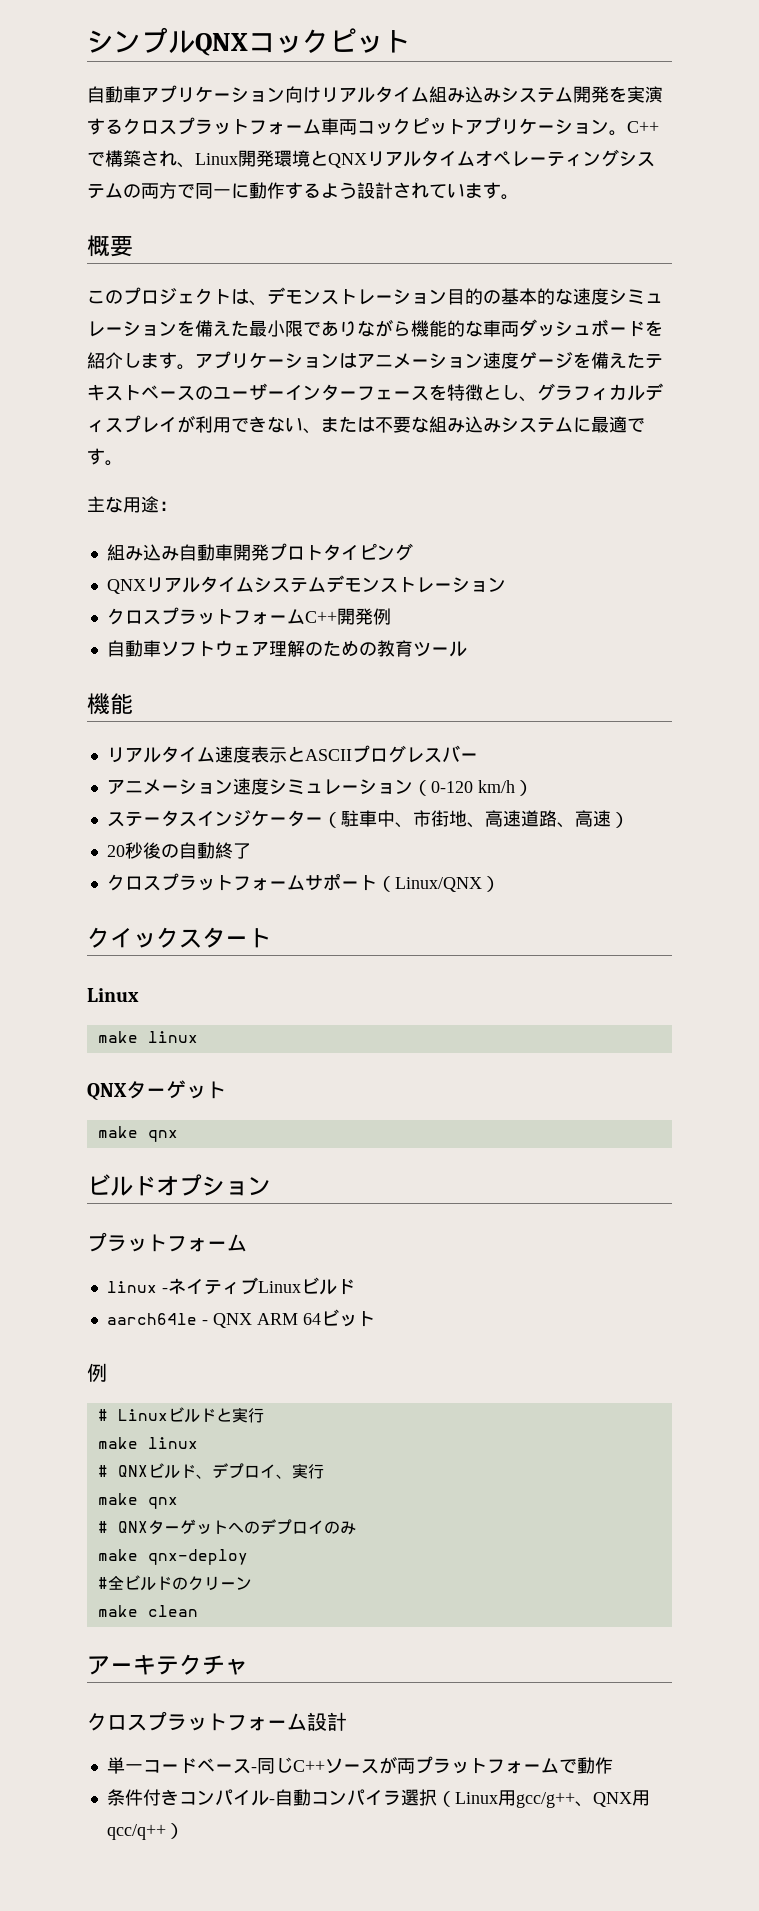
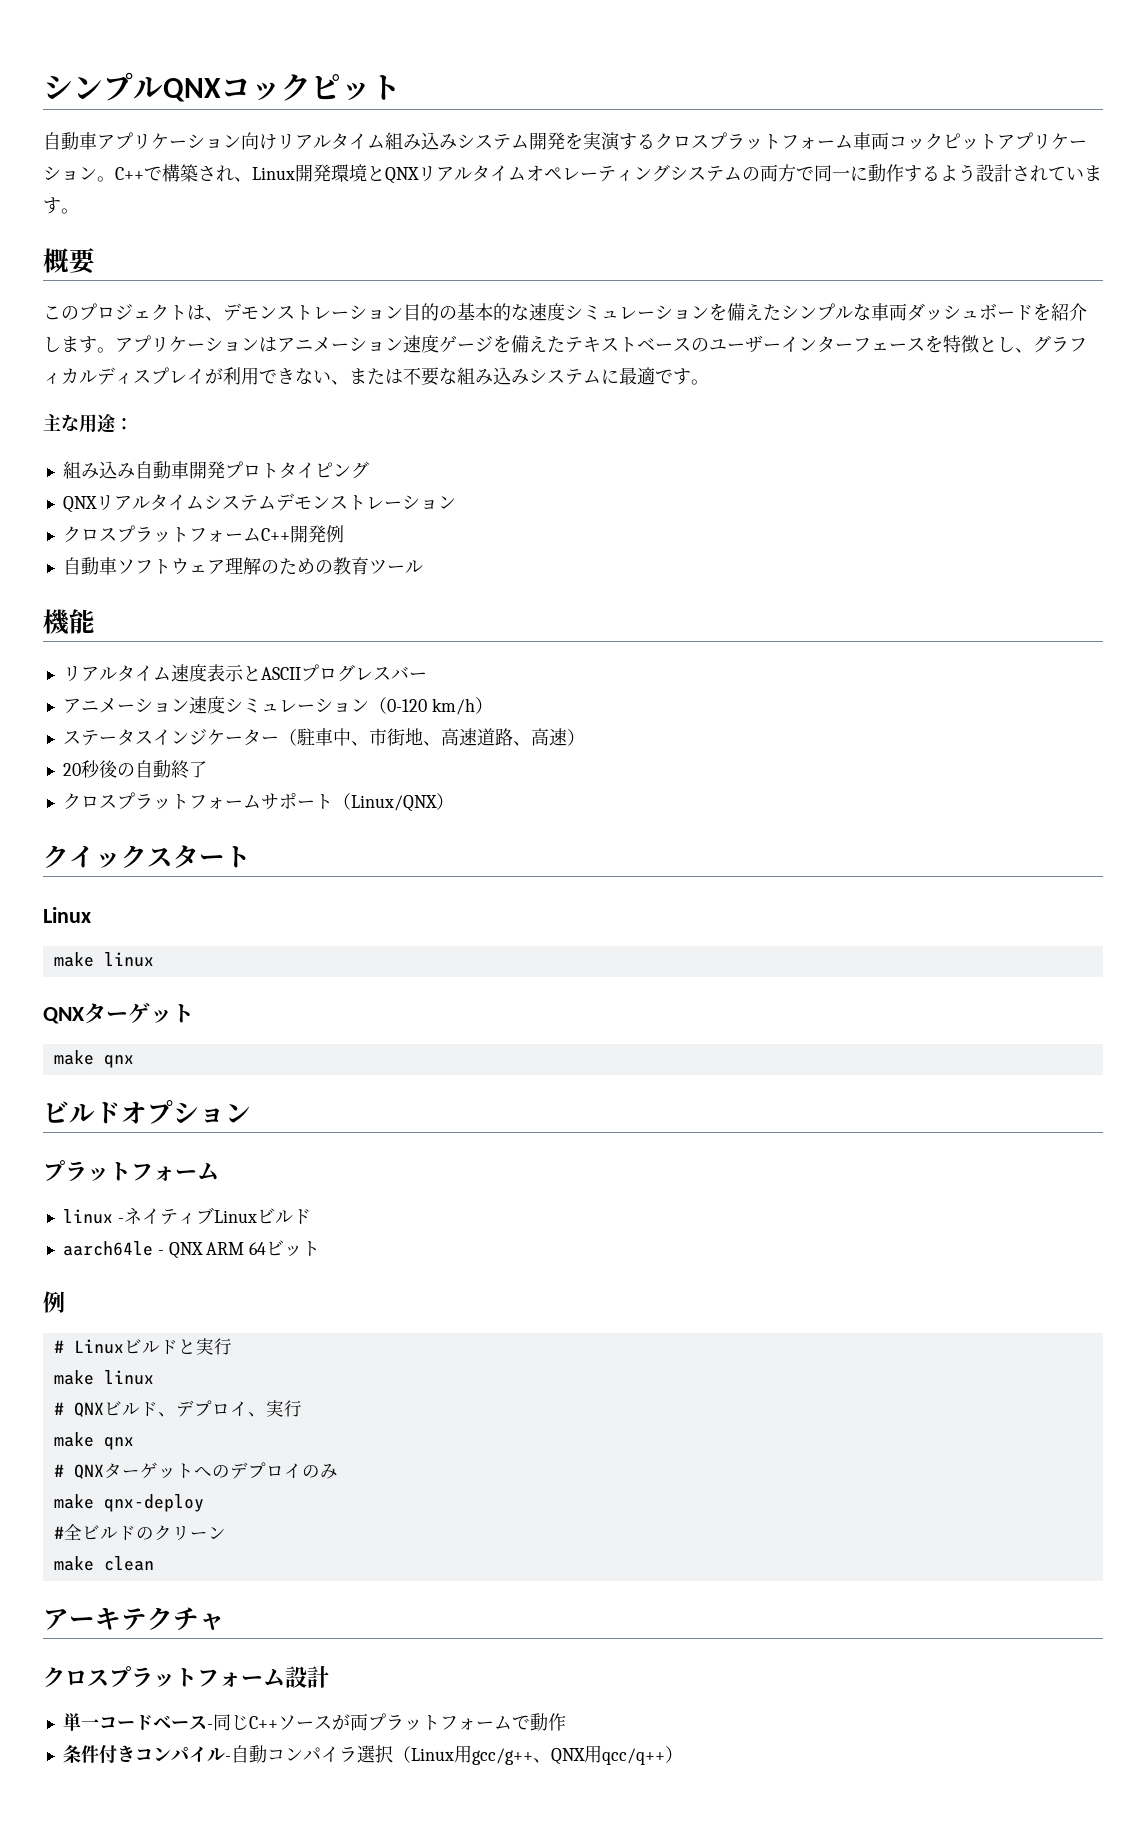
[249,319,465,337] 最小限でありながら機能的 -> [781,303,853,321] シンプル

